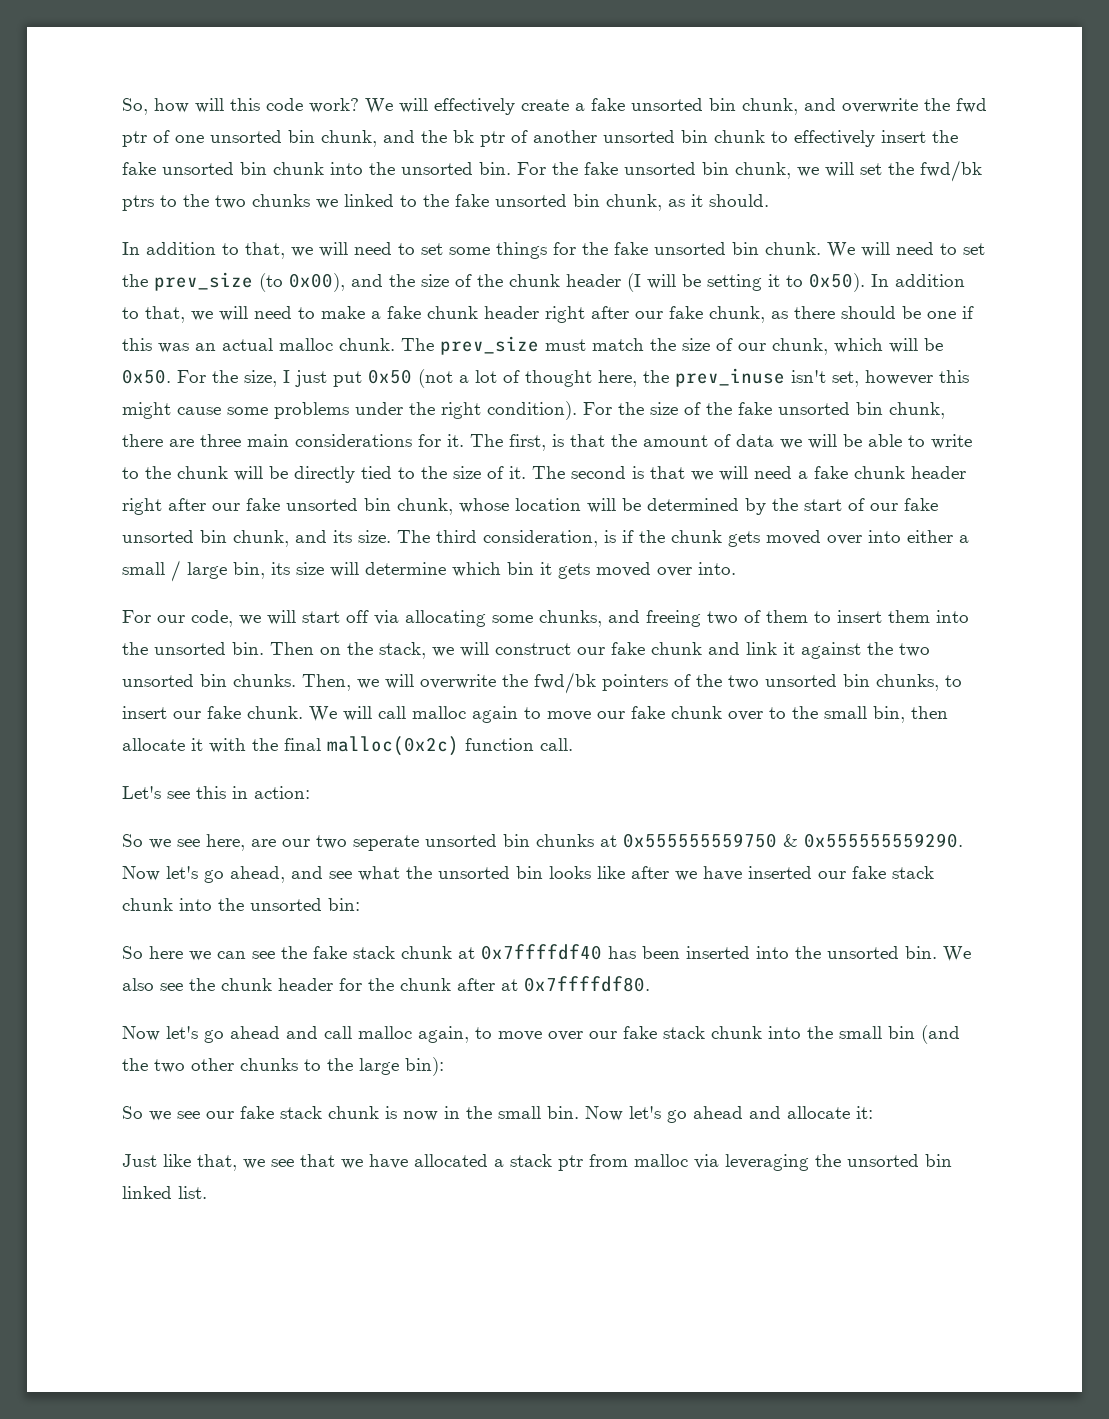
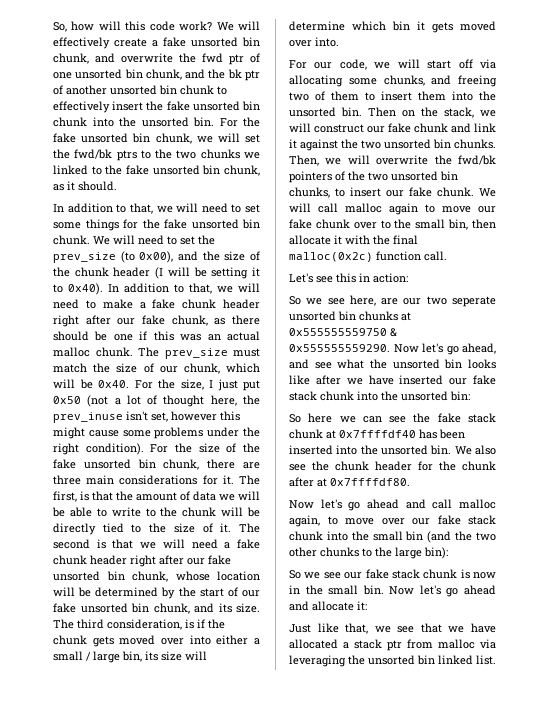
[809,273,865,292] 0x50). -> [68,283,103,295] 0x40).
[122,369,171,384] 0x50. -> [98,380,129,388] 0x40.

